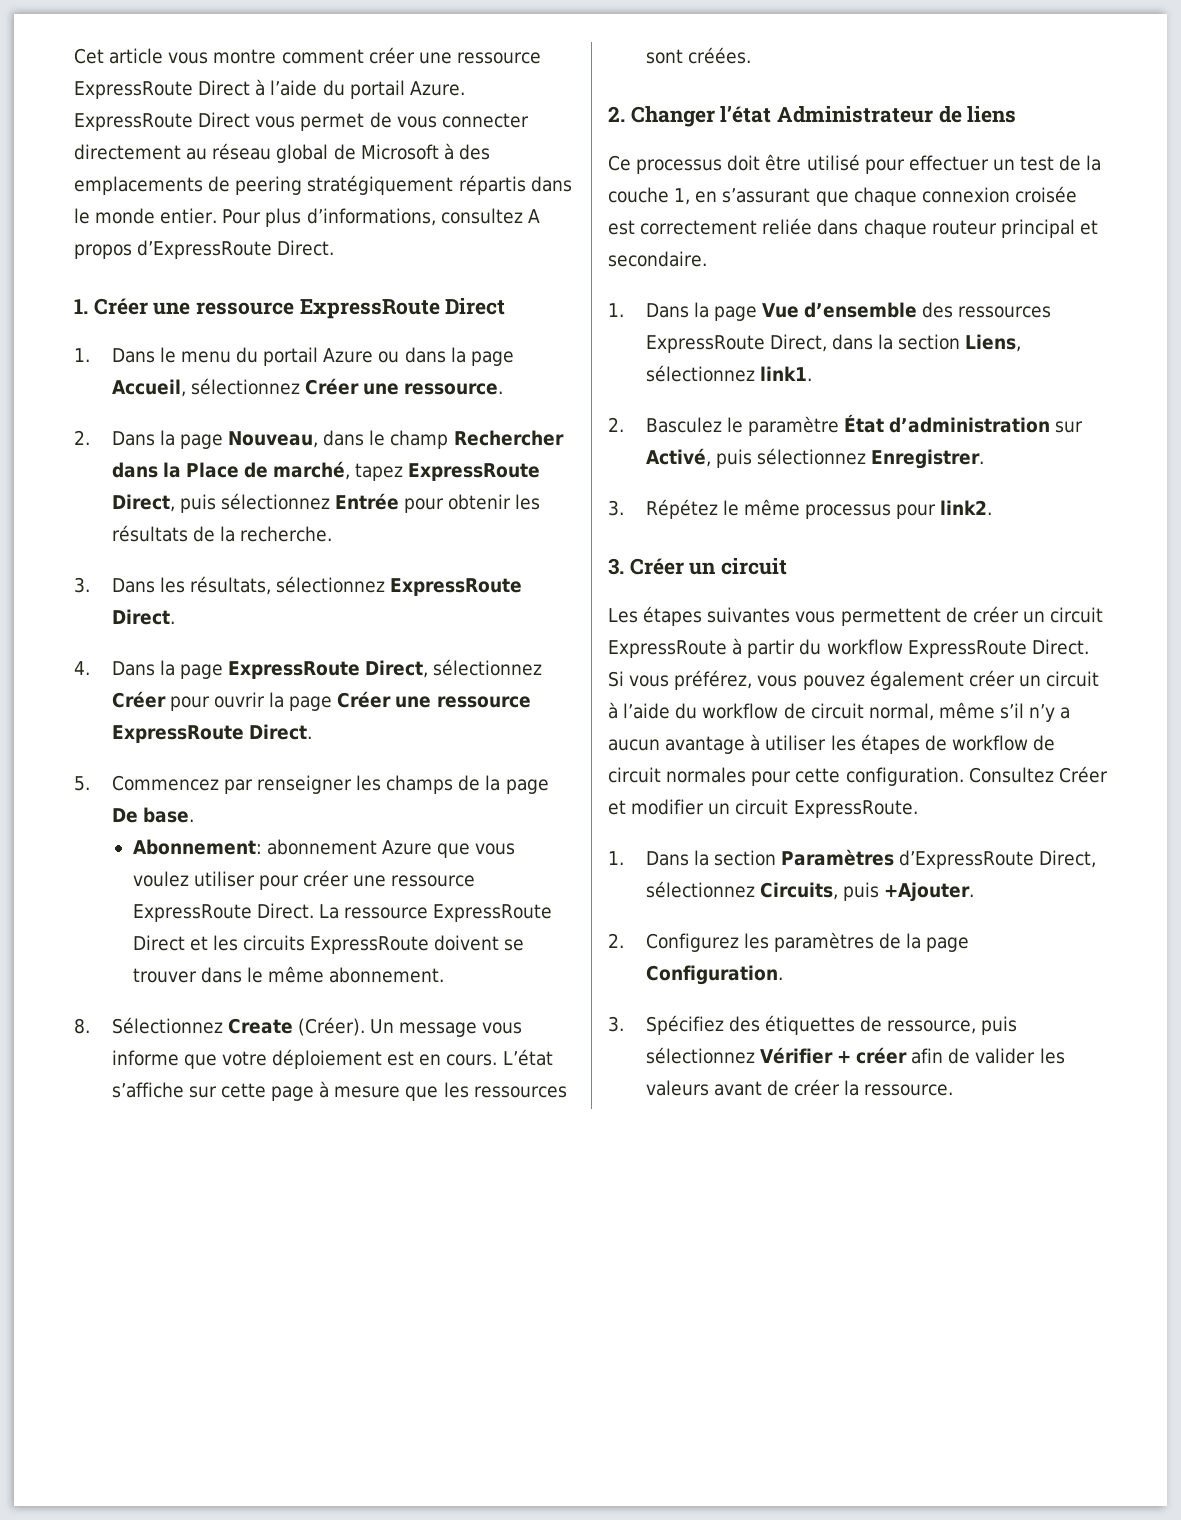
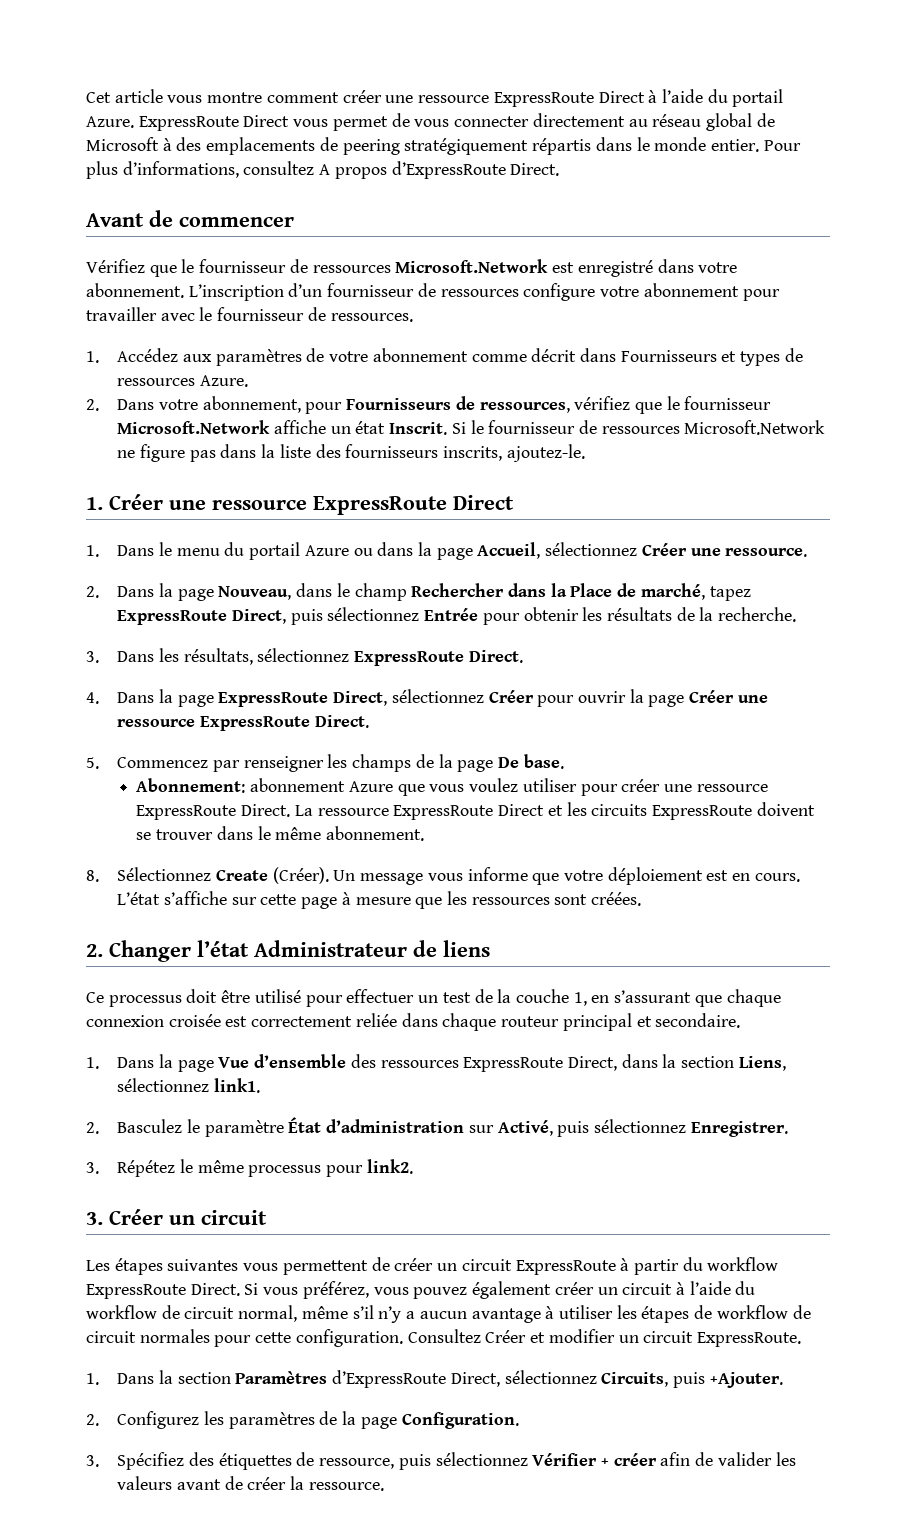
(335, 248) none -> [86,210,294,227] [86,259,738,277] [86,283,780,301] [86,307,413,322] [86,348,803,366] [117,375,248,387] [86,396,772,414] [117,420,826,435] [117,444,585,462] // Avant de commencer // Vérifiez que le fournisseur de ressources Microsoft.Network est enregistré dans votre abonnement. L’inscription d’un fournisseur de ressources configure votre abonnement pour travailler avec le fournisseur de ressources. // 1. Accédez aux paramètres de votre abonnement comme décrit dans Fournisseurs et types de ressources Azure. // 2. Dans votre abonnement, pour Fournisseurs de ressources, vérifiez que le fournisseur Microsoft.Network affiche un état Inscrit. Si le fournisseur de ressources Microsoft.Network ne figure pas dans la liste des fournisseurs inscrits, ajoutez-le.

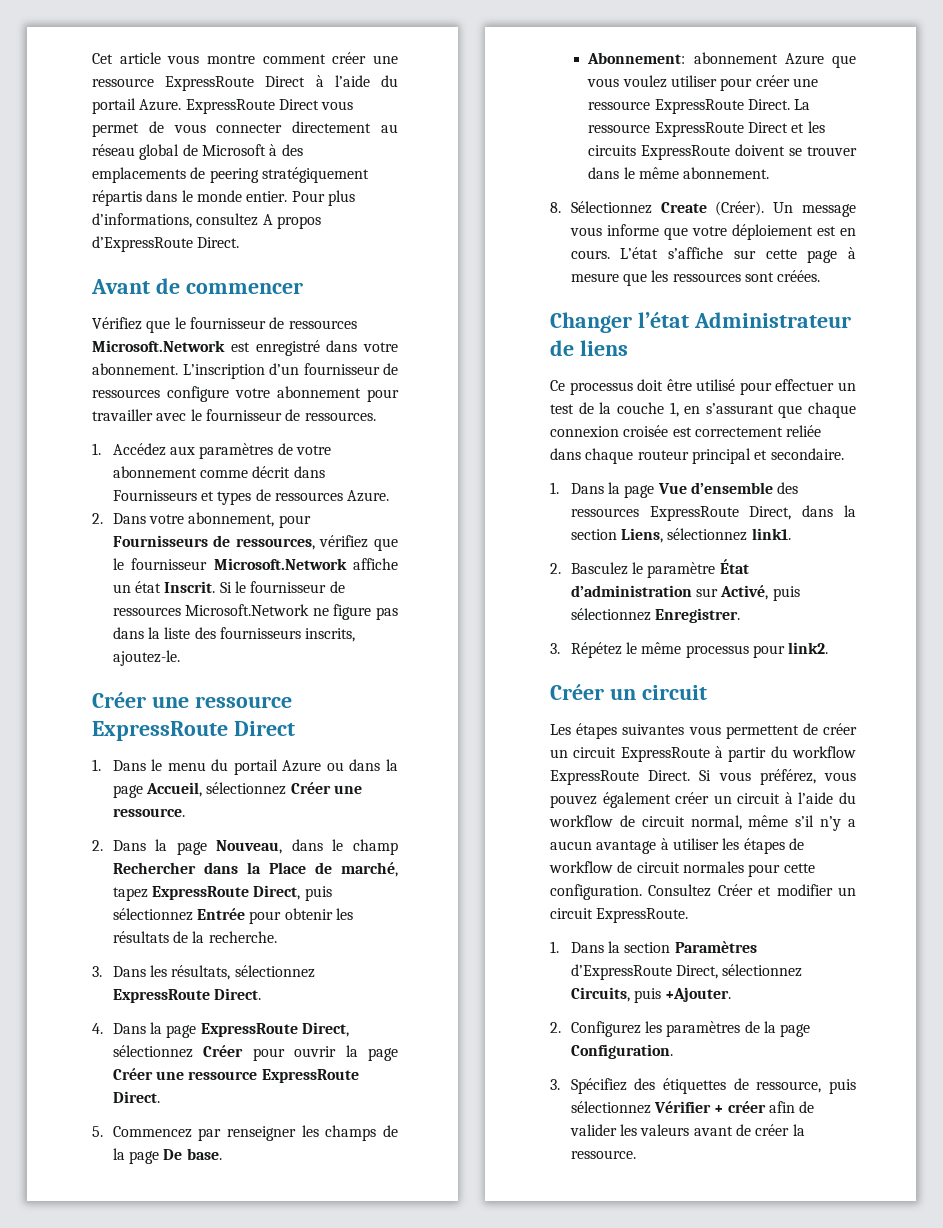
[86,497,103,510] 1. -> (180, 658) none
[86,944,103,957] 2. -> (821, 276) none
[86,1212,103,1225] 3. -> (829, 648) none

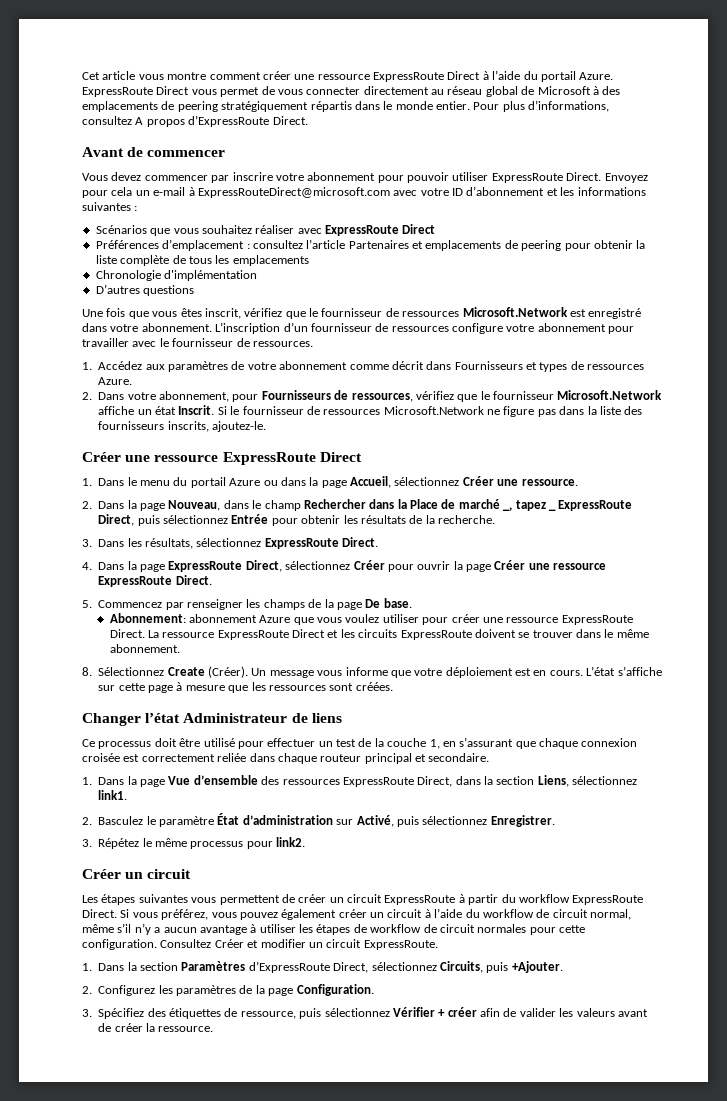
[92,317,142,330] Vérifiez -> [82,172,648,183] [82,186,646,198] [82,202,138,211] [95,224,436,236] [95,239,646,251] [95,255,309,266] [95,270,258,281] [95,284,195,296] [82,308,283,319] Vous devez commencer par inscrire votre abonnement pour pouvoir utiliser ExpressRoute Direct. Envoyez pour cela un e-mail à ExpressRouteDirect@microsoft.com avec votre ID d’abonnement et les informations suivantes : // Scénarios que vous souhaitez réaliser avec ExpressRoute Direct // Préférences d’emplacement : consultez l’article Partenaires et emplacements de peering pour obtenir la liste complète de tous les emplacements // Chronologie d'implémentation // D’autres questions // Une fois que vous êtes inscrit, vérifiez
[341,862,398,877] [112,887,148,901] marché, tapez -> [458,499,556,511] marché _, tapez _

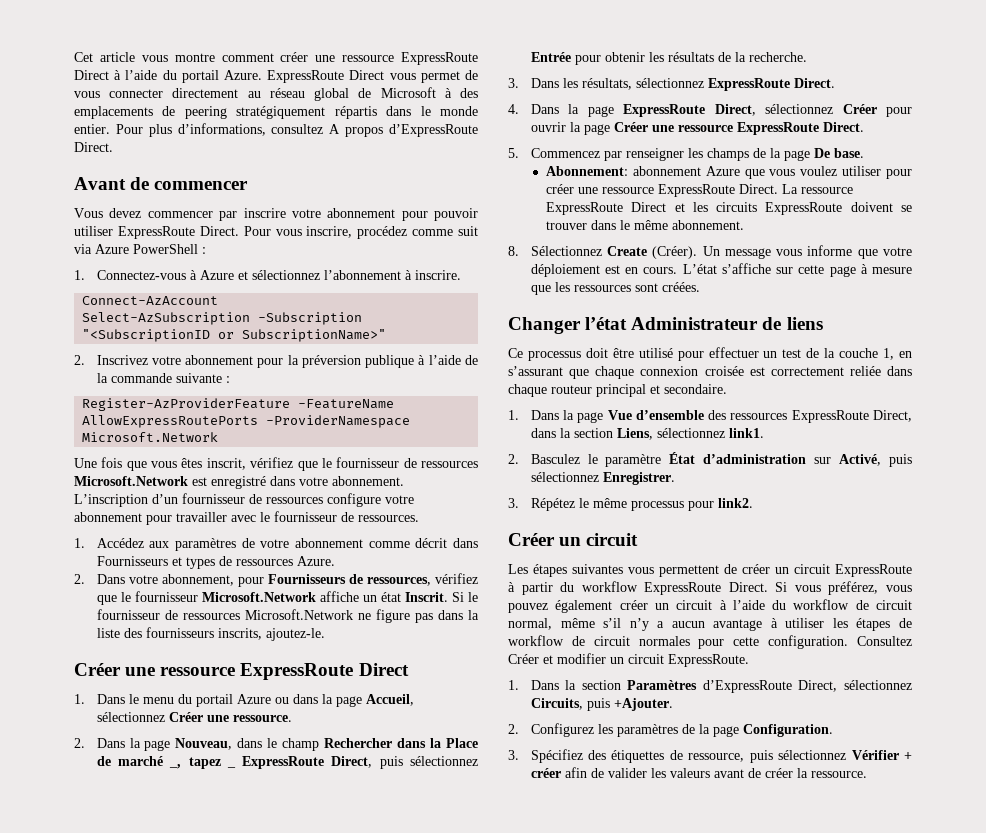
[604,173,648,183] [82,186,646,198] [82,202,138,211] [95,224,436,236] [95,239,646,251] [95,255,309,266] [95,270,258,281] [95,284,195,296] Envoyez pour cela un e-mail à ExpressRouteDirect@microsoft.com avec votre ID d’abonnement et les informations suivantes : // Scénarios que vous souhaitez réaliser avec ExpressRoute Direct // Préférences d’emplacement : consultez l’article Partenaires et emplacements de peering pour obtenir la liste complète de tous les emplacements // Chronologie d'implémentation // D’autres questions -> [243,226,478,239] [74,244,206,254] [74,270,461,280] [82,296,219,305] [82,312,363,325] [82,329,387,342] [74,355,478,368] [96,373,230,383] [82,398,395,411] [82,415,411,428] [82,432,219,442] Pour vous inscrire, procédez comme suit via Azure PowerShell : // 1. Connectez-vous à Azure et sélectionnez l’abonnement à inscrire. // Connect-AzAccount // Select-AzSubscription -Subscription "<SubscriptionID or SubscriptionName>" // 2. Inscrivez votre abonnement pour la préversion publique à l’aide de la commande suivante : // Register-AzProviderFeature -FeatureName AllowExpressRoutePorts -ProviderNamespace Microsoft.Network

